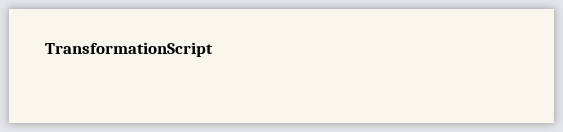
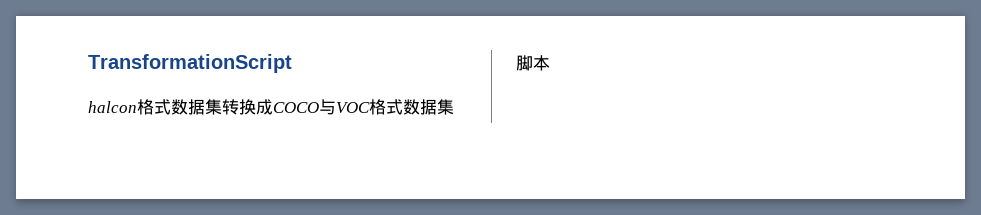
(213, 49) none -> [88,99,454,115] [516,55,550,71] // halcon格式数据集转换成COCO与VOC格式数据集脚本

